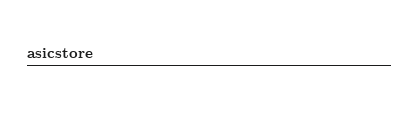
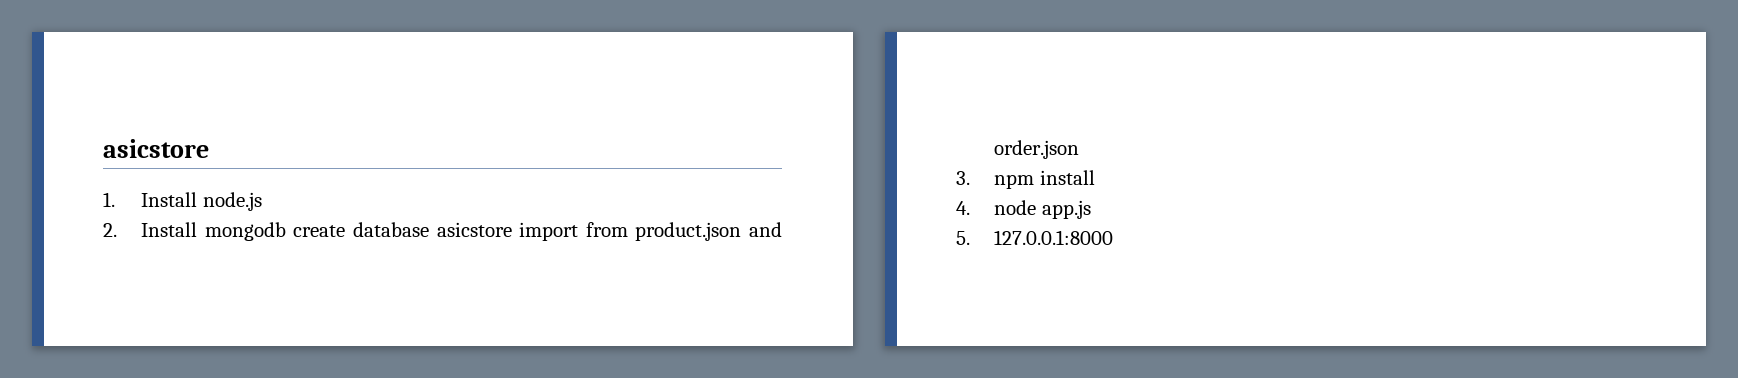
[27,48,93,58] asicstore -> [103,139,209,158] [103,192,262,211] [103,222,782,241] [994,140,1080,159] [956,170,1095,189] [956,200,1091,219] [956,230,1114,245] asicstore // 1. Install node.js // 2. Install mongodb create database asicstore import from product.json and order.json // 3. npm install // 4. node app.js // 5. 127.0.0.1:8000

